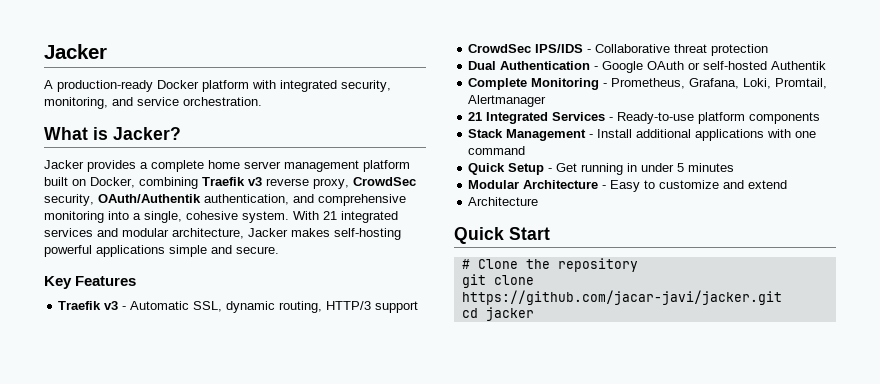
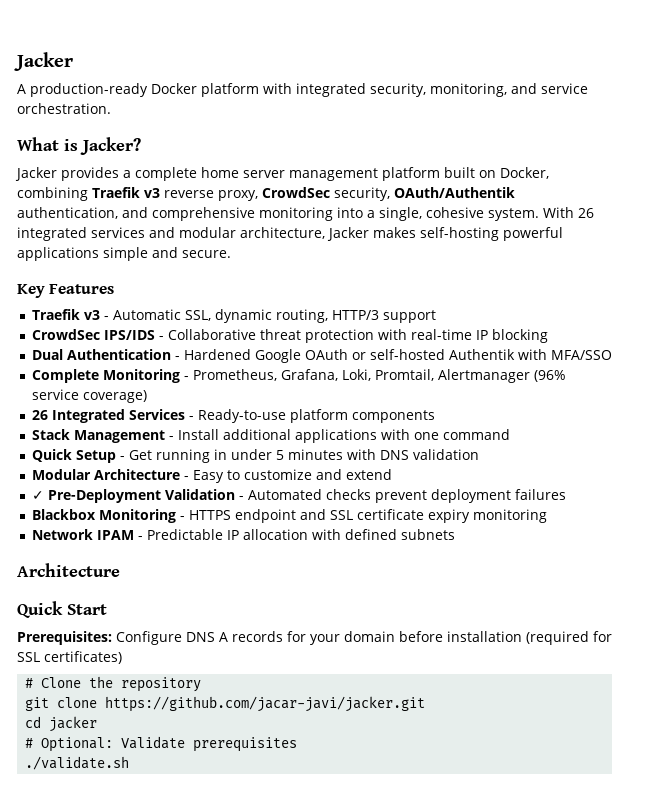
[323,211,337,220] 21 -> [578,208,594,218] 26
(769, 50) none -> [377,329,548,343] with real-time IP blocking
(599, 68) none -> [183,349,251,360] Hardened
(827, 65) none -> [517,349,612,360] with MFA/SSO
[468,112,483,121] // 21 -> [533,370,566,382] [31,389,147,403] [31,410,48,420] (96% service coverage) // 26
(735, 167) none -> [346,449,479,460] with DNS validation
[468,197,539,206] [454,227,550,244] Architecture // Quick Start -> [31,489,566,503] [31,509,547,523] [31,529,455,540] [17,563,120,577] [17,601,107,618] [17,631,612,645] [17,651,122,664] ✓ Pre-Deployment Validation - Automated checks prevent deployment failures // Blackbox Monitoring - HTTPS endpoint and SSL certificate expiry monitoring // Network IPAM - Predictable IP allocation with defined subnets // Architecture // Quick Start // Prerequisites: Configure DNS A records for your domain before installation (required for SSL certificates)
(534, 314) none -> [25,736,298,752] [25,756,130,770] // # Optional: Validate prerequisites // ./validate.sh

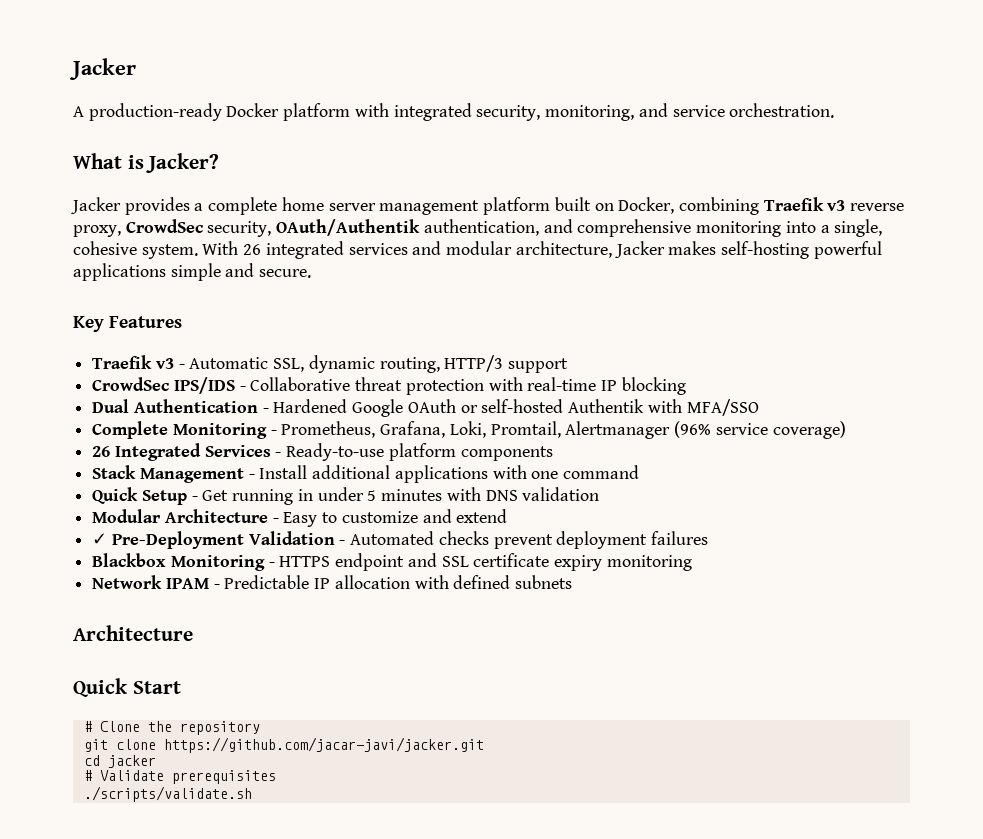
[17,631,612,645] [17,651,122,664] // Prerequisites: Configure DNS A records for your domain before installation (required for SSL certificates) -> (181, 687) none
[41,737,114,752] Optional: -> (92, 775) none
[25,756,130,770] ./validate.sh -> [83,786,252,802] ./scripts/validate.sh

